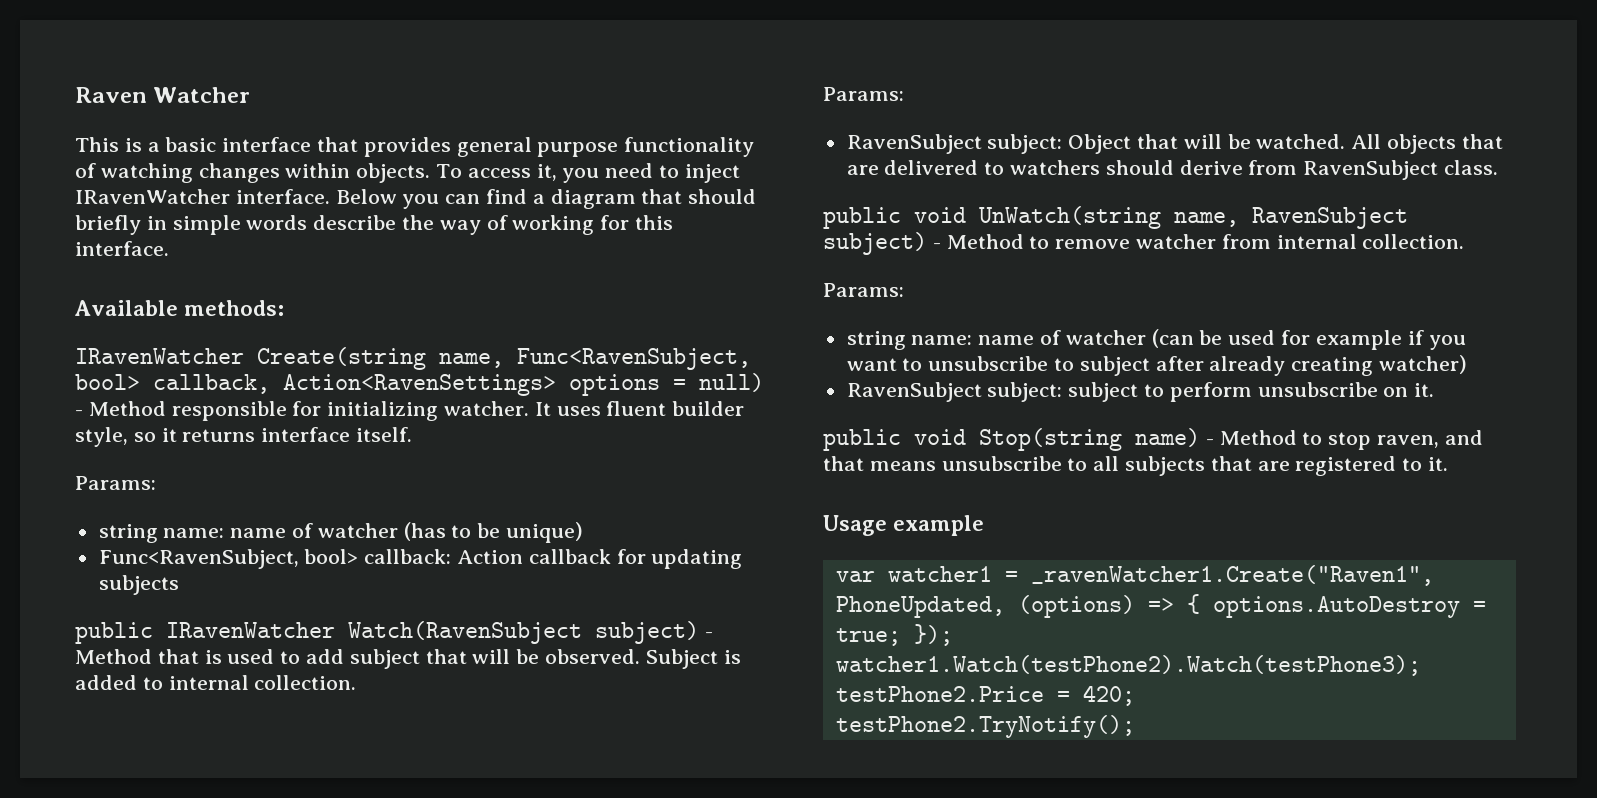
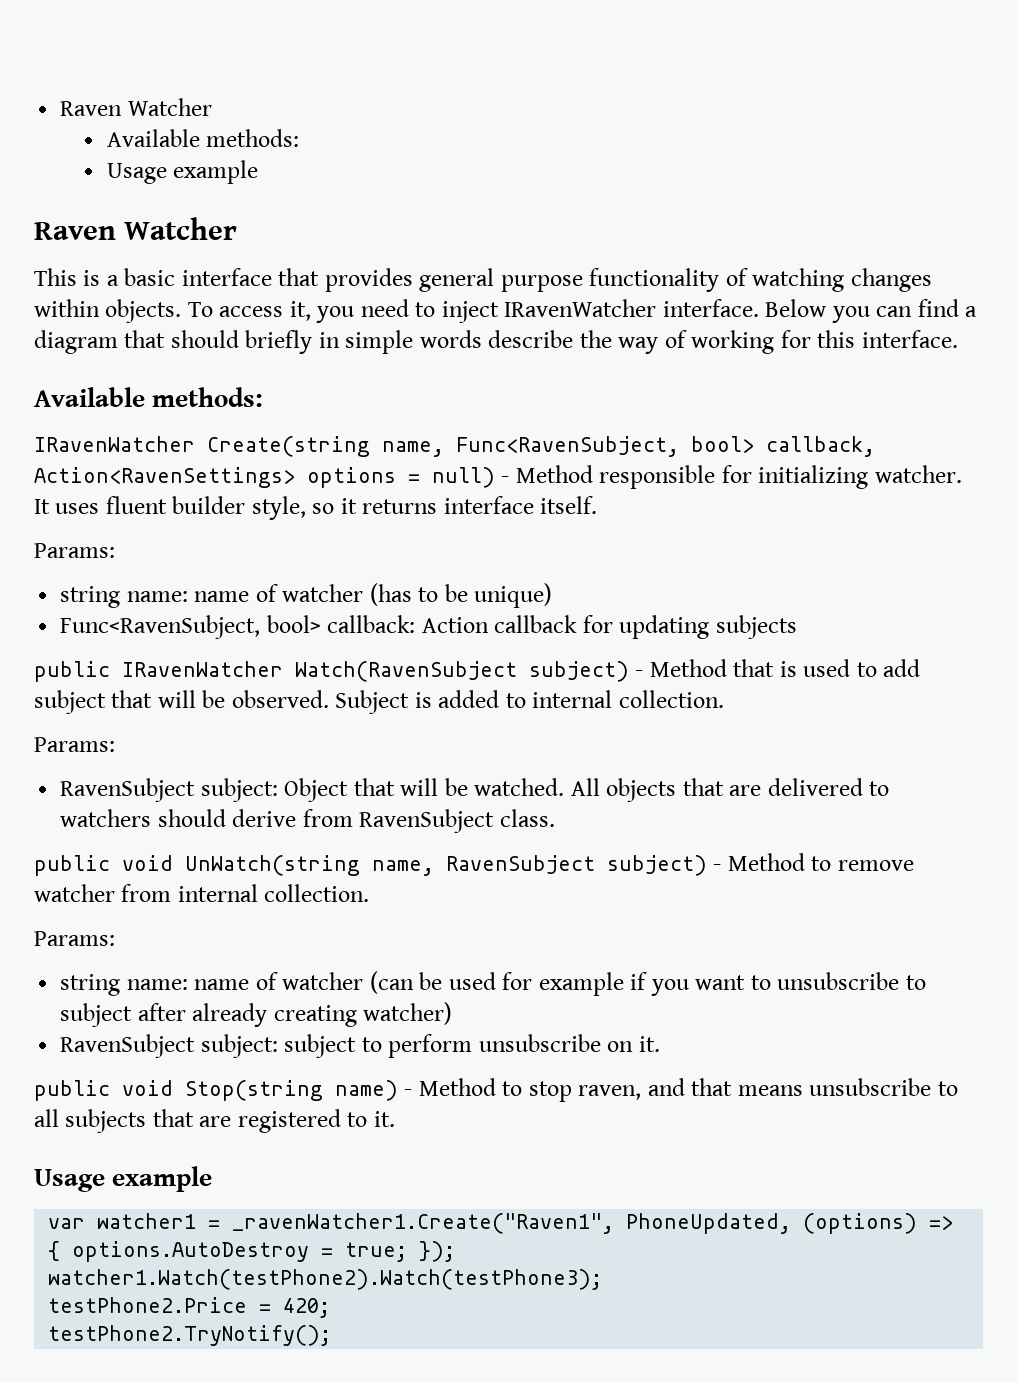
[75,87,251,103] Raven Watcher -> [60,98,212,116] [106,129,300,147] [106,160,259,184] [34,217,238,240] Raven Watcher // Available methods: // Usage example // Raven Watcher

